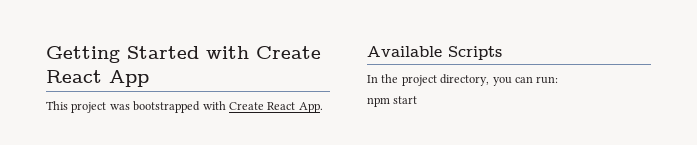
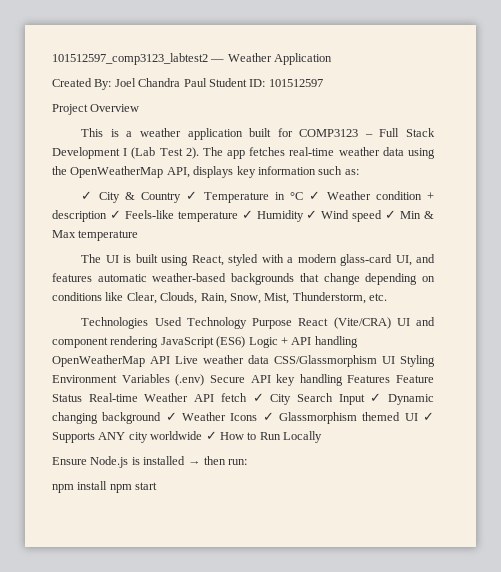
[46,46,321,63] [46,70,149,87] [46,101,323,113] [367,46,502,60] [367,74,533,86] Getting Started with Create React App // This project was bootstrapped with Create React App. // Available Scripts // In the project directory, you can -> [52,53,333,65] [52,78,323,90] [52,104,140,115] [81,128,435,140] [52,147,436,159] [52,166,359,178] [81,191,434,203] [52,210,435,222] [52,230,139,241] [81,254,436,266] [52,273,436,285] [52,292,387,304] [81,317,436,329] [52,336,358,348] [52,355,435,367] [52,374,434,386] [52,393,434,405] [52,412,434,424] [52,431,322,443] [52,456,226,468] 101512597_comp3123_labtest2 — Weather Application // Created By: Joel Chandra Paul Student ID: 101512597 // Project Overview // This is a weather application built for COMP3123 – Full Stack Development I (Lab Test 2). The app fetches real-time weather data using the OpenWeatherMap API, displays key information such as: // ✓ City & Country ✓ Temperature in °C ✓ Weather condition + description ✓ Feels-like temperature ✓ Humidity ✓ Wind speed ✓ Min & Max temperature // The UI is built using React, styled with a modern glass-card UI, and features automatic weather-based backgrounds that change depending on conditions like Clear, Clouds, Rain, Snow, Mist, Thunderstorm, etc. // Technologies Used Technology Purpose React (Vite/CRA) UI and component rendering JavaScript (ES6) Logic + API handling OpenWeatherMap API Live weather data CSS/Glassmorphism UI Styling Environment Variables (.env) Secure API key handling Features Feature Status Real-time Weather API fetch ✓ City Search Input ✓ Dynamic changing background ✓ Weather Icons ✓ Glassmorphism themed UI ✓ Supports ANY city worldwide ✓ How to Run Locally // Ensure Node.js is installed → then
(390, 102) none -> [77,481,132,493] install npm

